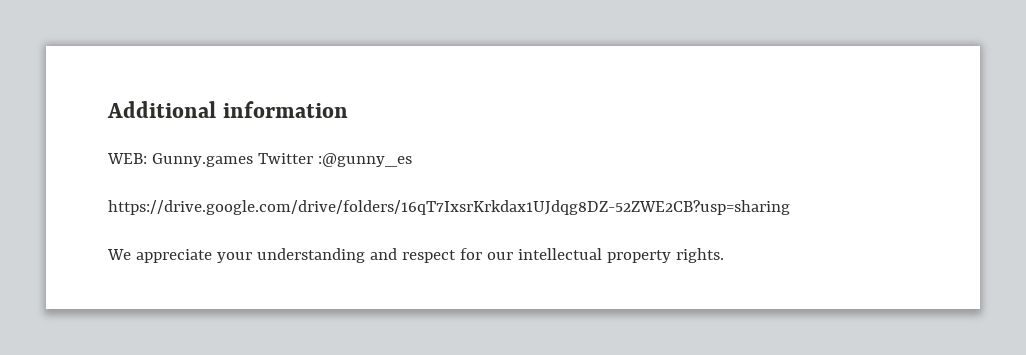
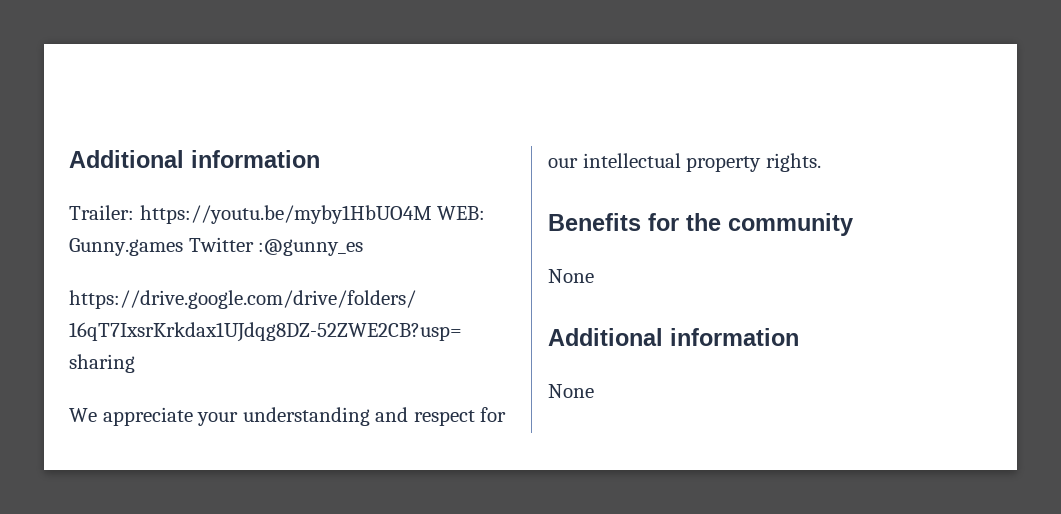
[107,101,348,118] Additional information // -> [69,150,320,168] [69,205,432,224] Additional information // Trailer: https://youtu.be/myby1HbUO4M
(724, 255) none -> [548,213,853,236] [548,269,594,283] [548,328,799,346] [548,384,594,398] // Benefits for the community // None // Additional information // None

